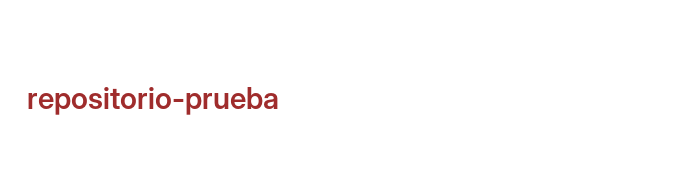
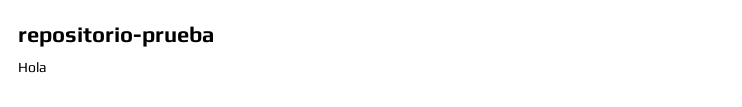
(279, 101) none -> [18,62,47,73] // Hola

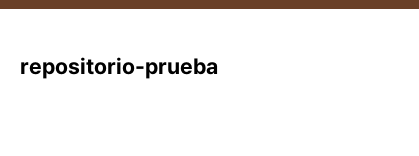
[18,62,47,73] // Hola -> (218, 68) none

